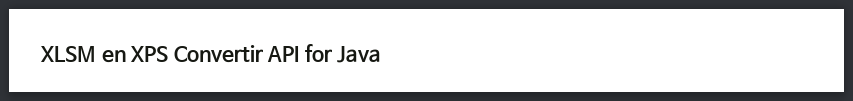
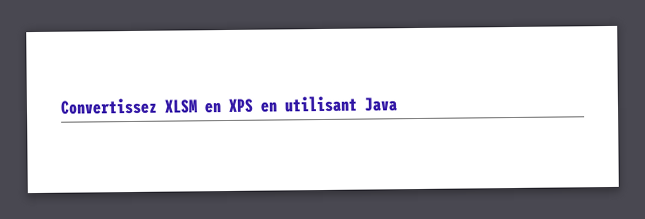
(40, 54) none -> [60,97,158,115] Convertissez
[173,44,332,63] Convertir API for -> [260,95,358,113] en utilisant

